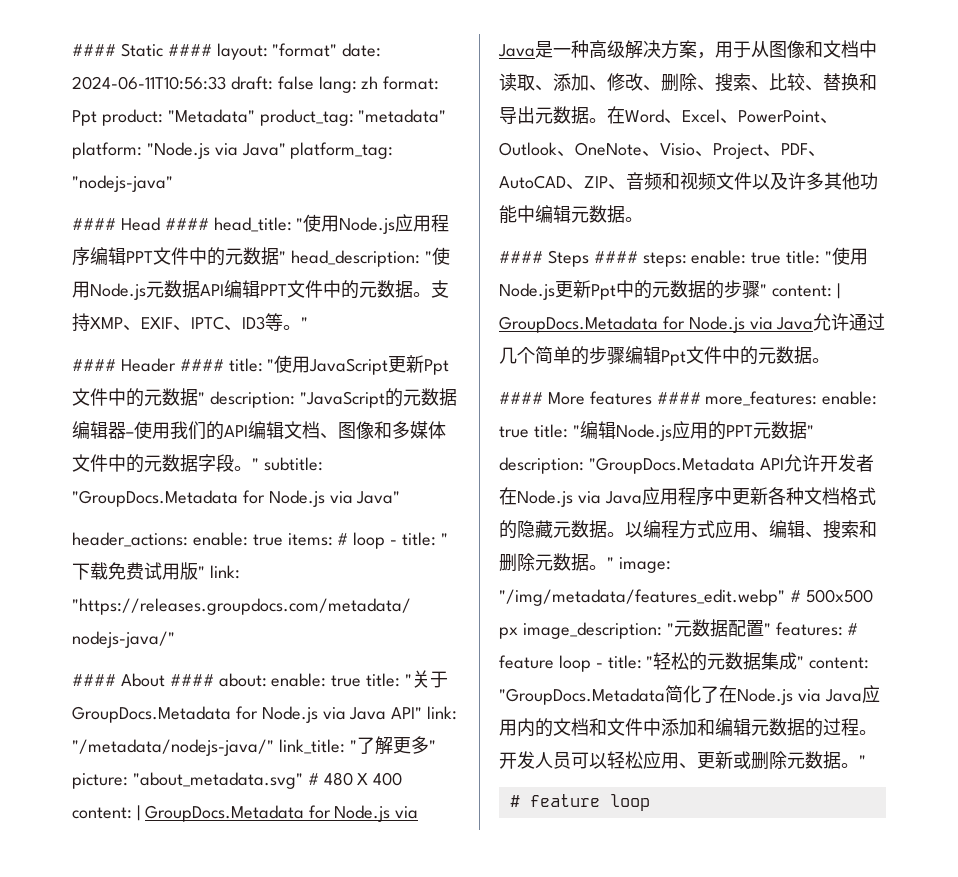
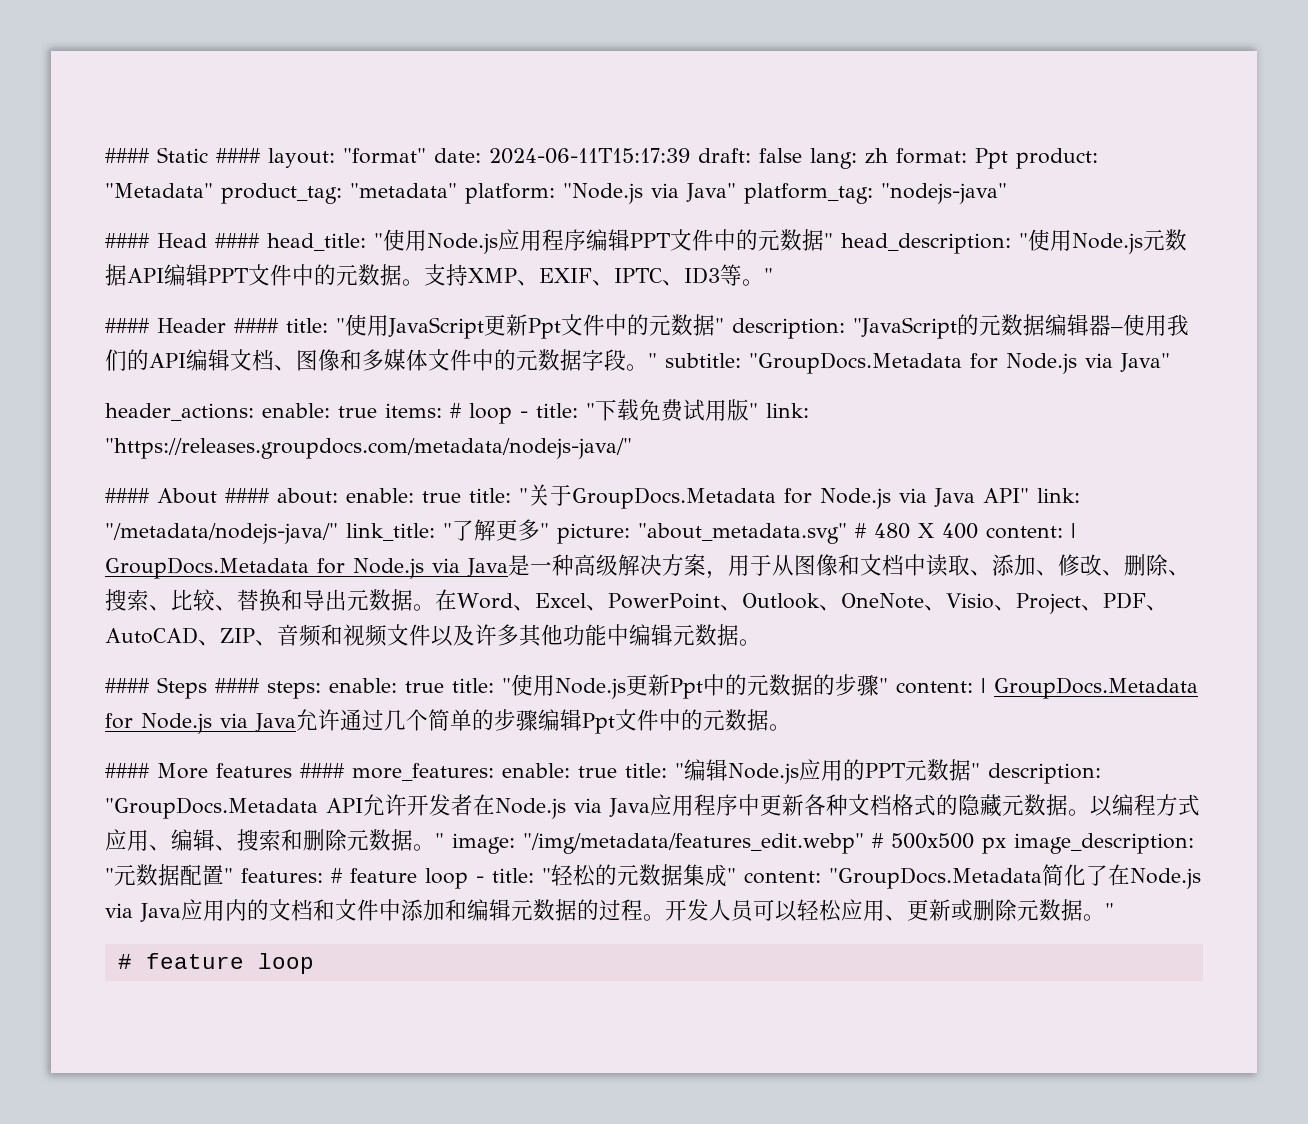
[72,76,226,90] 2024-06-11T10:56:33 -> [489,148,690,164] 2024-06-11T15:17:39

